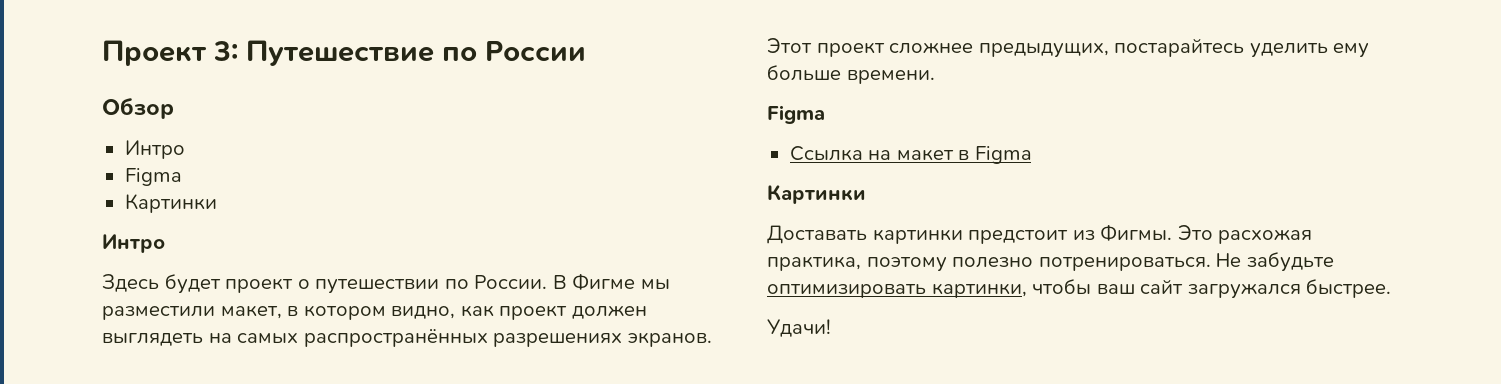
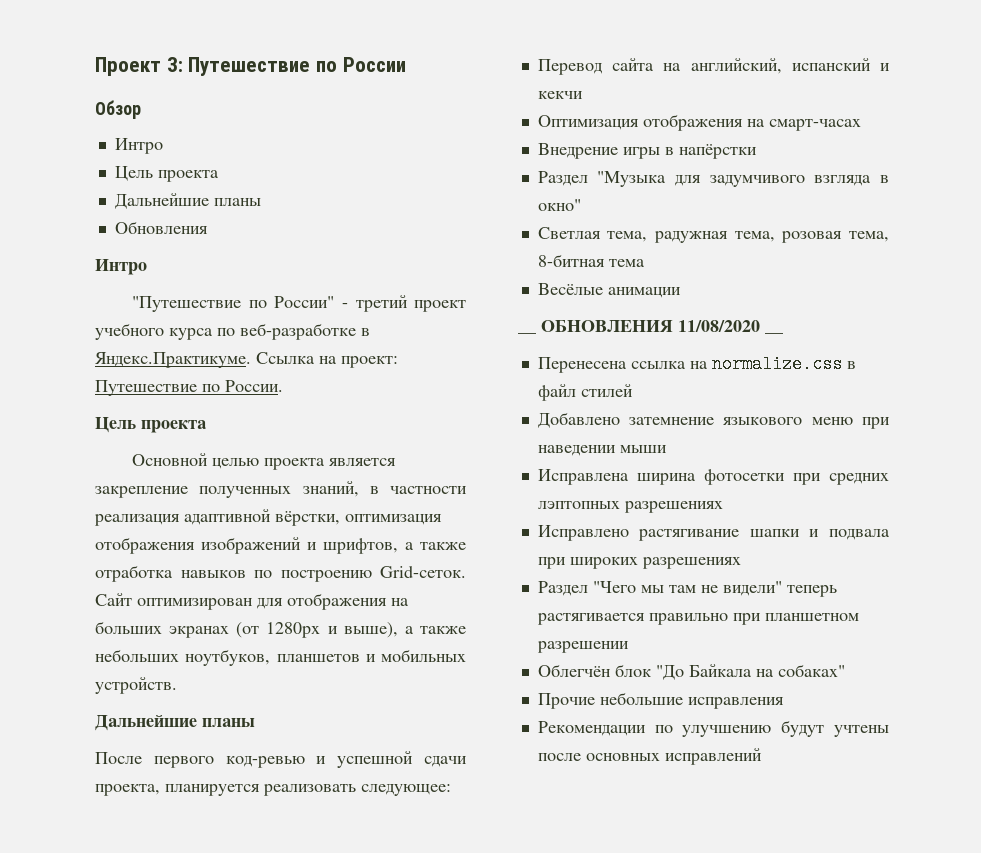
[124,168,181,186] [124,193,217,213] [102,234,165,253] [102,274,670,294] [102,305,647,320] [102,329,712,347] [767,38,1370,58] [767,65,935,84] [767,105,825,124] [789,146,1031,164] [767,184,866,204] [767,225,1313,244] [767,252,1334,272] [767,279,1392,299] [767,319,831,337] Figma // Картинки // Интро // Здесь будет проект о путешествии по России. В Фигме мы разместили макет, в котором видно, как проект должен выглядеть на самых распространённых разрешениях экранов. Этот проект сложнее предыдущих, постарайтесь уделить ему больше времени. // Figma // Ссылка на макет в Figma // Картинки // Доставать картинки предстоит из Фигмы. Это расхожая практика, поэтому полезно потренироваться. Не забудьте оптимизировать картинки, чтобы ваш сайт загружался быстрее. // Удачи! -> [114,166,219,182] [114,193,261,209] [114,221,208,234] [95,259,147,275] [132,295,466,312] [95,323,370,340] [95,352,398,368] [95,380,283,396] [95,417,207,433] [132,453,397,470] [95,481,467,498] [94,509,442,526] [95,537,466,554] [95,565,466,582] [95,593,409,610] [95,621,466,638] [95,649,466,666] [95,677,177,694] [95,715,255,731] [95,751,468,768] [95,784,451,796] [537,58,890,75] [537,91,583,99] [537,114,861,131] [537,143,757,159] [537,171,889,187] [537,199,581,211] [537,227,889,243] [537,254,645,267] [537,283,681,298] [518,332,536,334] [541,320,760,332] [765,332,783,334] [537,355,856,373] [537,384,633,401] [537,412,890,429] [537,445,667,456] [537,469,889,485] [537,501,723,513] [537,525,890,541] [537,557,741,569] [537,581,837,597] [536,613,859,625] [536,641,629,653] [537,664,845,680] [537,692,784,709] [537,720,889,737] [537,748,762,765] Цель проекта // Дальнейшие планы // Обновления // Интро // "Путешествие по России" - третий проект учебного курса по веб-разработке в Яндекс.Практикуме. Ссылка на проект: Путешествие по России. // Цель проекта // Основной целью проекта является закрепление полученных знаний, в частности реализация адаптивной вёрстки, оптимизация отображения изображений и шрифтов, а также отработка навыков по построению Grid-сеток. Сайт оптимизирован для отображения на больших экранах (от 1280px и выше), а также небольших ноутбуков, планшетов и мобильных устройств. // Дальнейшие планы // После первого код-ревью и успешной сдачи проекта, планируется реализовать следующее: // Перевод сайта на английский, испанский и кекчи // Оптимизация отображения на смарт-часах // Внедрение игры в напёрстки // Раздел "Музыка для задумчивого взгляда в окно" // Светлая тема, радужная тема, розовая тема, 8-битная тема // Весёлые анимации // __ ОБНОВЛЕНИЯ 11/08/2020 __ // Перенесена ссылка на normalize.css в файл стилей // Добавлено затемнение языкового меню при наведении мыши // Исправлена ширина фотосетки при средних лэптопных разрешениях // Исправлено растягивание шапки и подвала при широких разрешениях // Раздел "Чего мы там не видели" теперь растягивается правильно при планшетном разрешении // Облегчён блок "До Байкала на собаках" // Прочие небольшие исправления // Рекомендации по улучшению будут учтены после основных исправлений

